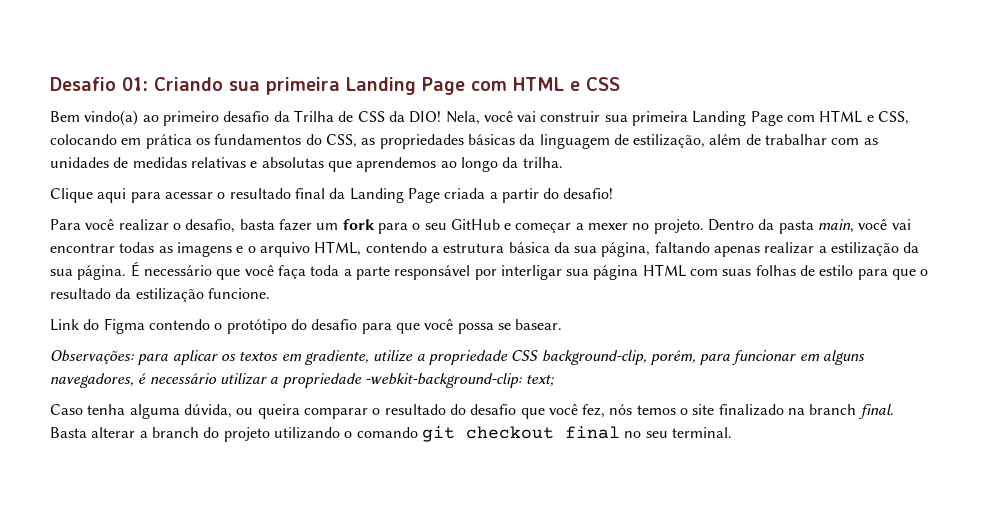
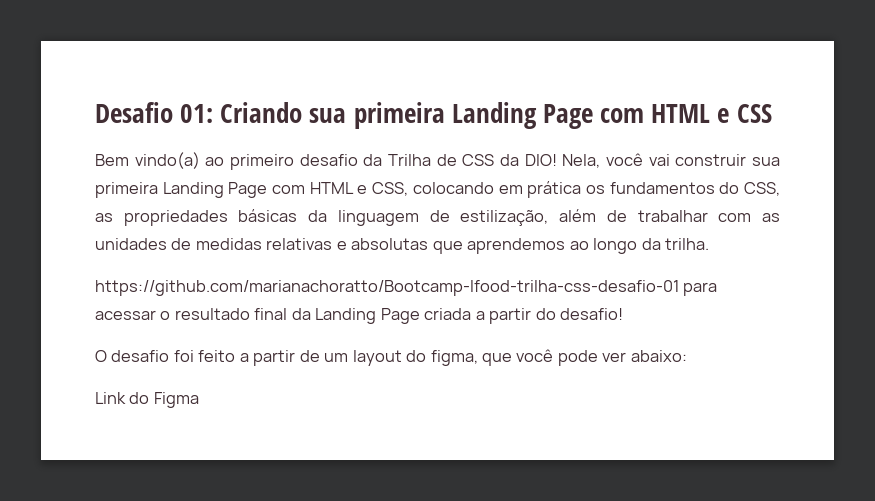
[50,188,127,203] Clique aqui -> [95,280,679,296] https://github.com/marianachoratto/Bootcamp-Ifood-trilha-css-desafio-01
[50,219,911,234] [50,241,920,257] [50,262,929,280] [50,288,270,302] [50,318,563,334] [50,350,866,365] [50,373,555,388] [50,404,894,419] [50,426,732,442] Para você realizar o desafio, basta fazer um fork para o seu GitHub e começar a mexer no projeto. Dentro da pasta main, você vai encontrar todas as imagens e o arquivo HTML, contendo a estrutura básica da sua página, faltando apenas realizar a estilização da sua página. É necessário que você faça toda a parte responsável por interligar sua página HTML com suas folhas de estilo para que o resultado da estilização funcione. // Link do Figma contendo o protótipo do desafio para que você possa se basear. // Observações: para aplicar os textos em gradiente, utilize a propriedade CSS background-clip, porém, para funcionar em alguns navegadores, é necessário utilizar a propriedade -webkit-background-clip: text; // Caso tenha alguma dúvida, ou queira comparar o resultado do desafio que você fez, nós temos o site finalizado na branch final. Basta alterar a branch do projeto utilizando o comando git checkout final no seu terminal. -> [95,349,687,366] [95,392,199,408] O desafio foi feito a partir de um layout do figma, que você pode ver abaixo: // Link do Figma

